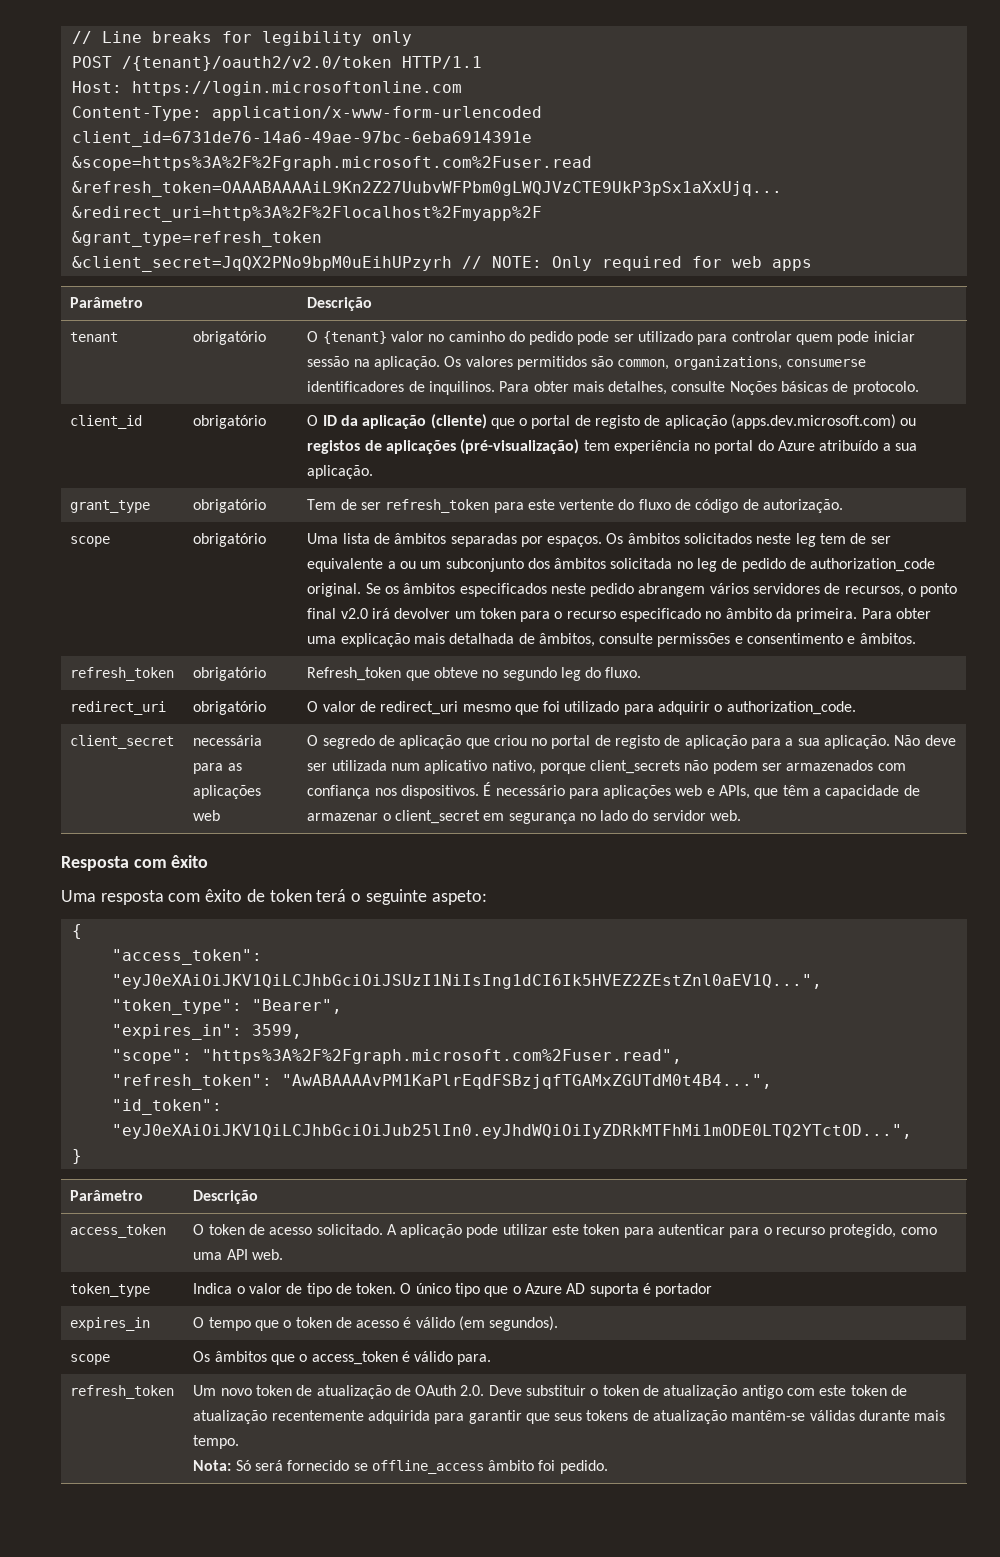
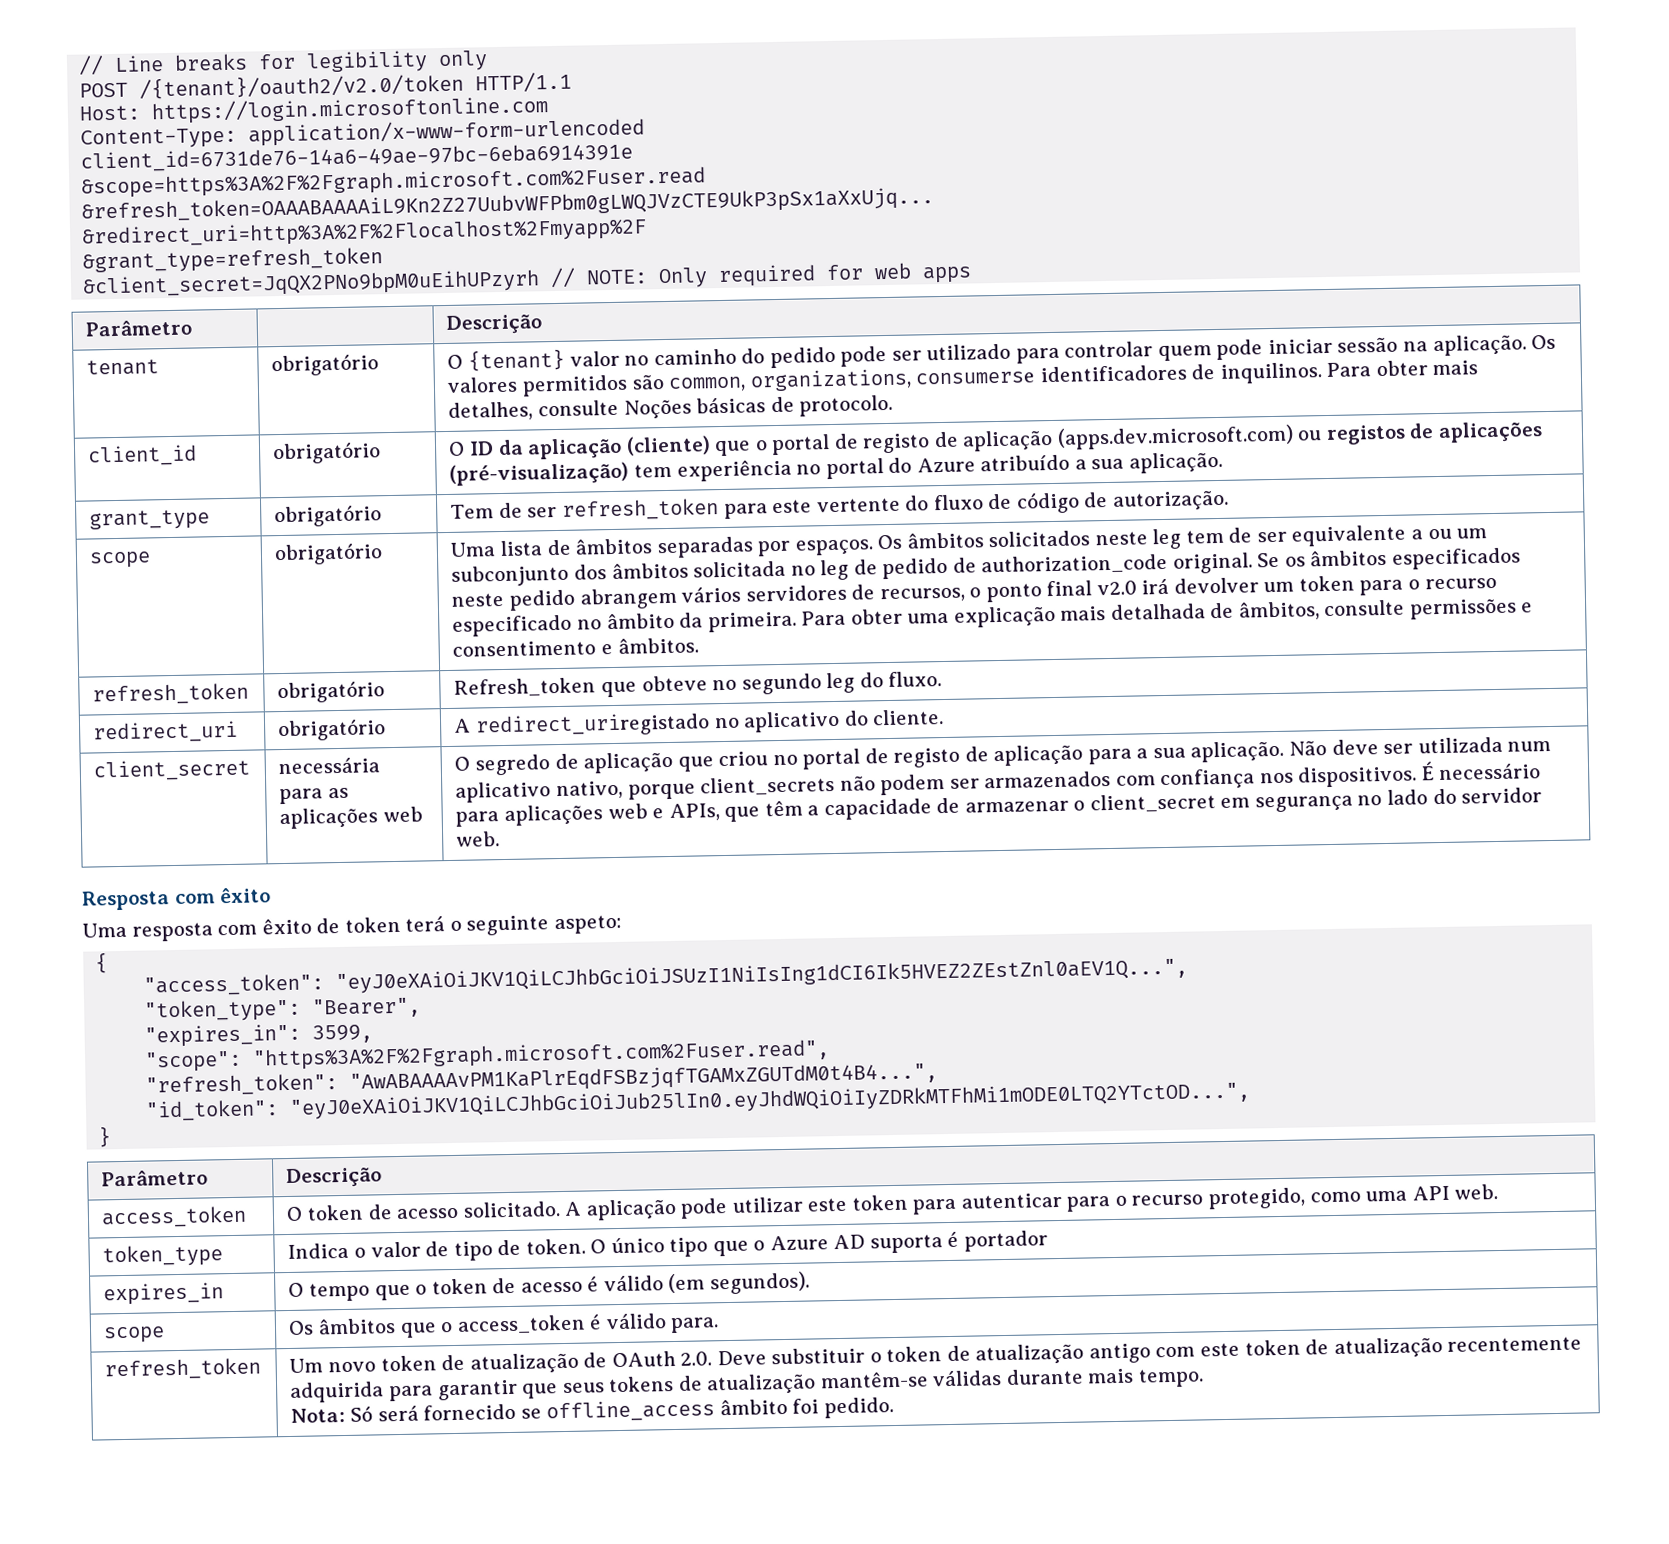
[307,701,856,715] O valor de redirect_uri mesmo que foi utilizado para adquirir o authorization_code. -> [453,709,945,738] A redirect_uriregistado no aplicativo do cliente.

